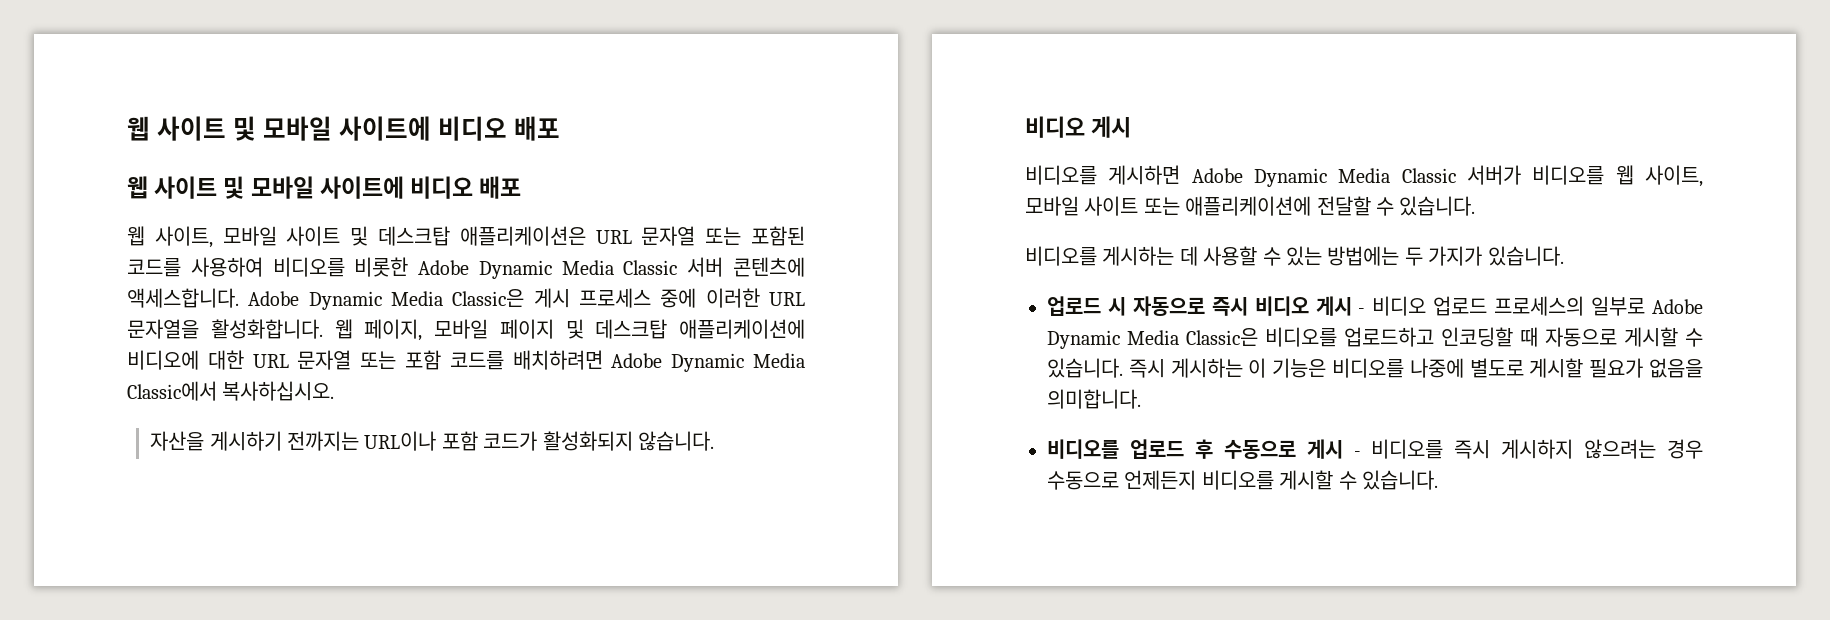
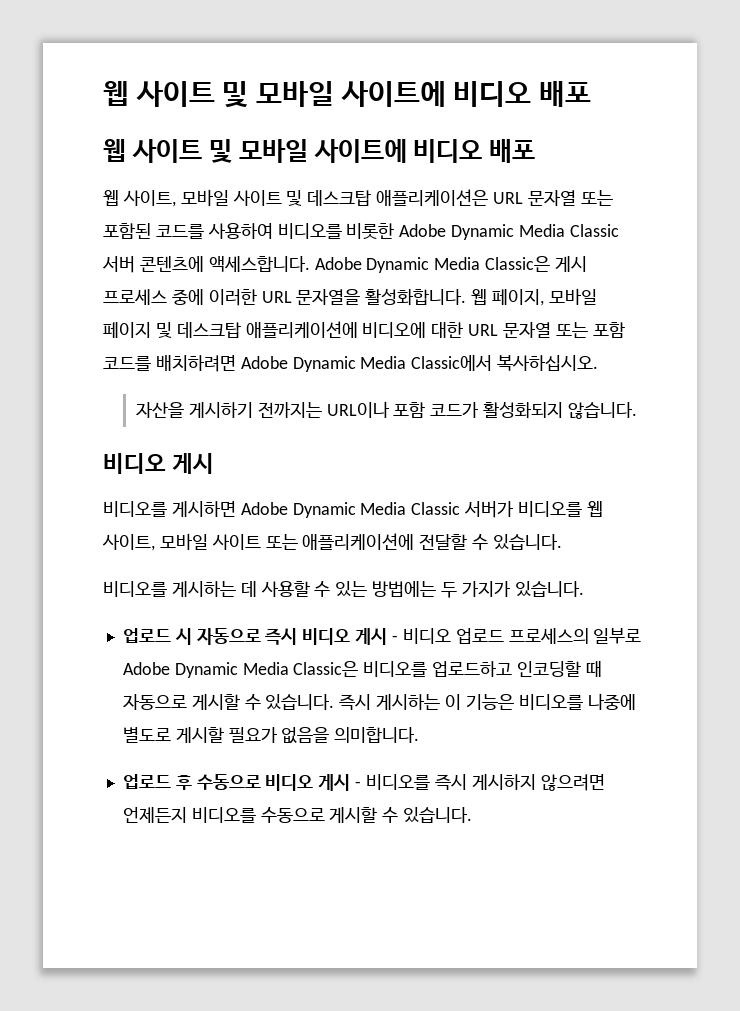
[1047,439,1119,459] 비디오를 -> (420, 735) none
(1296, 449) none -> [265,774,314,791] 비디오
[1584,439,1703,459] [1047,471,1119,490] 않으려는 경우 수동으로 -> [540,774,605,791] 않으려면
(1274, 480) none -> [260,807,325,823] 수동으로

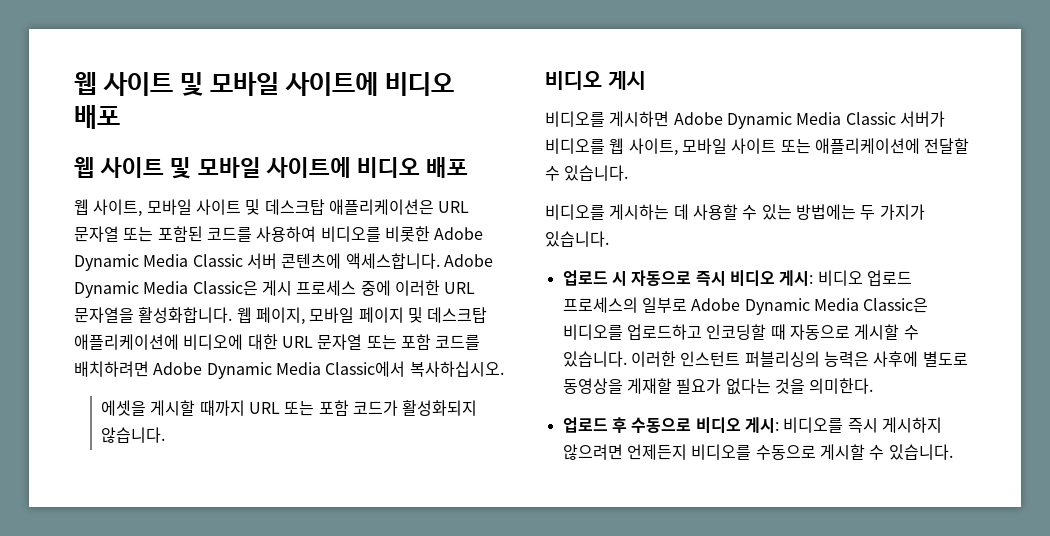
[135,401,390,418] 자산을 게시하기 전까지는 URL이나 -> [101,400,315,416] 에셋을 게시할 때까지 URL 또는
[355,628,398,645] 게시 - -> [779,270,814,286] 게시:
[339,693,636,711] [122,727,420,744] 즉시 게시하는 이 기능은 비디오를 나중에 별도로 게시할 필요가 없음을 의미합니다. -> [630,351,968,367] [562,378,874,395] 이러한 인스턴트 퍼블리싱의 능력은 사후에 별도로 동영상을 게재할 필요가 없다는 것을 의미한다.
[318,774,362,791] 게시 - -> [744,417,779,433] 게시:

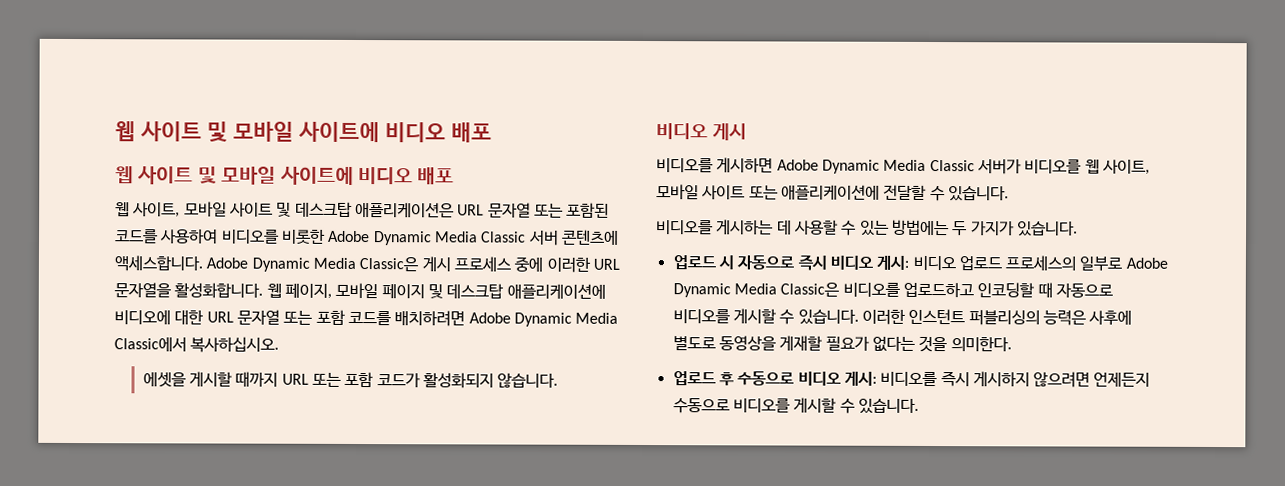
(850, 332) none -> [672,309,731,324] 비디오를
[691,444,816,460] 비디오를 수동으로 -> [672,398,791,414] 수동으로 비디오를

